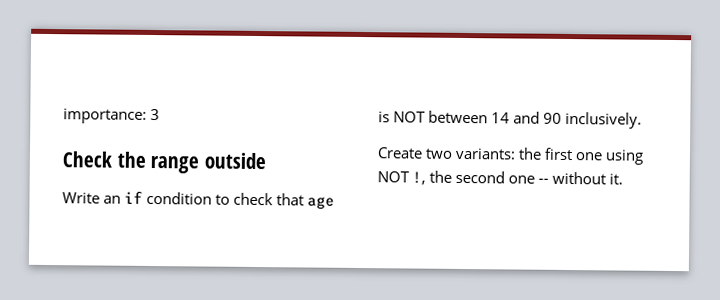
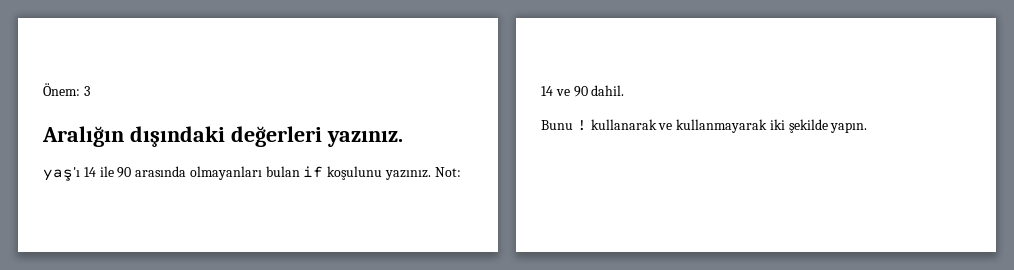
[63,108,147,124] importance: -> [43,83,80,96] Önem:
[62,151,267,174] [62,190,336,210] [378,110,643,129] [377,147,645,165] [377,170,624,185] Check the range outside // Write an if condition to check that age is NOT between 14 and 90 inclusively. // Create two variants: the first one using NOT !, the second one -- without it. -> [42,126,403,147] [43,166,461,181] [541,85,625,97] [541,119,868,133] Aralığın dışındaki değerleri yazınız. // yaş'ı 14 ile 90 arasında olmayanları bulan if koşulunu yazınız. Not: 14 ve 90 dahil. // Bunu ! kullanarak ve kullanmayarak iki şekilde yapın.

